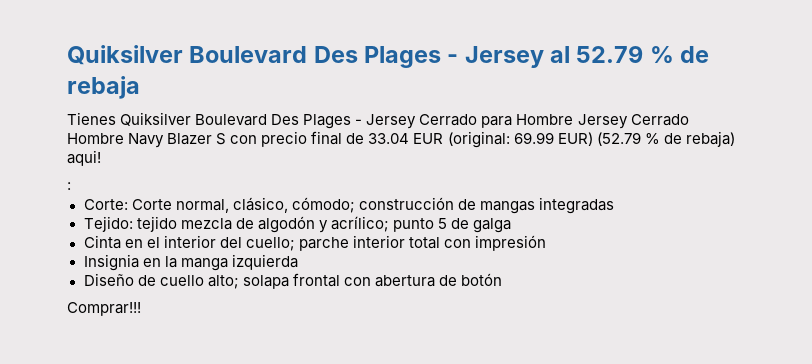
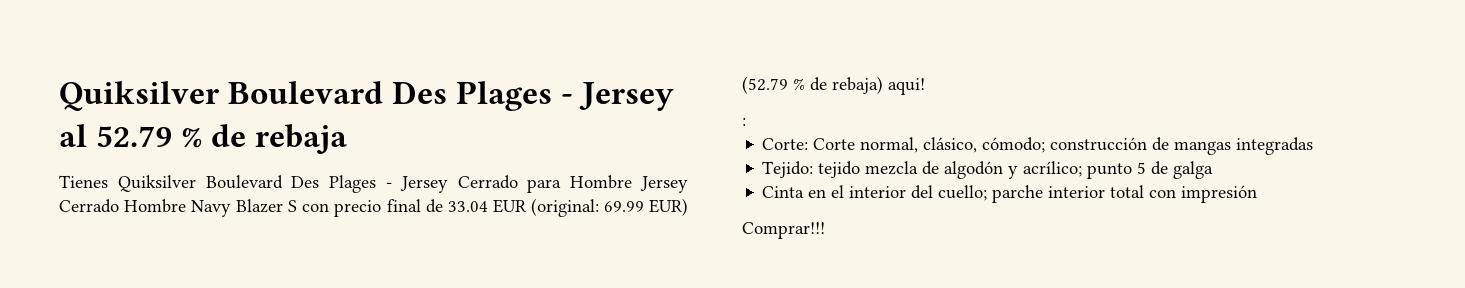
[83,254,298,271] [83,273,502,289] // Insignia en la manga izquierda // Diseño de cuello alto; solapa frontal con abertura de botón -> (1258, 194) none

